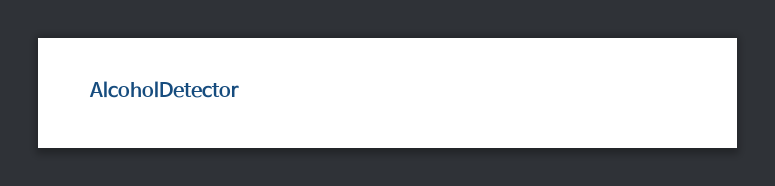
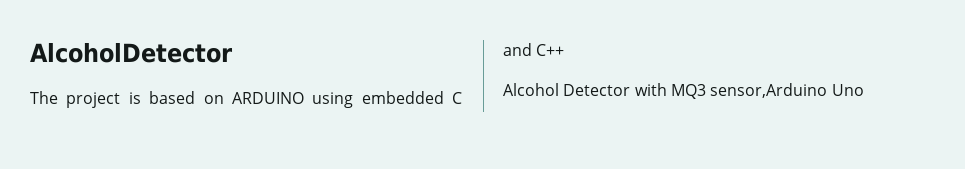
(239, 89) none -> [30,91,462,108] [503,43,565,56] [503,83,864,99] // The project is based on ARDUINO using embedded C and C++ // Alcohol Detector with MQ3 sensor,Arduino Uno

